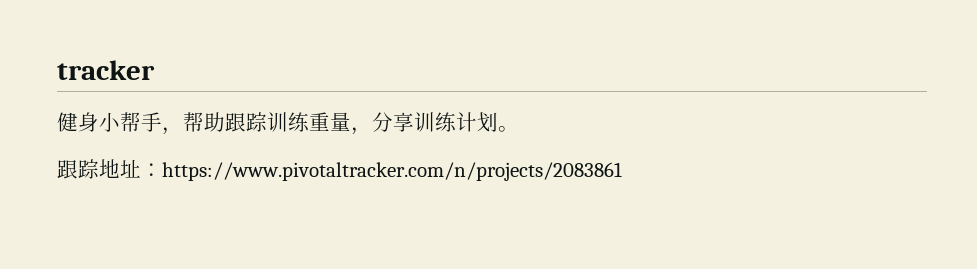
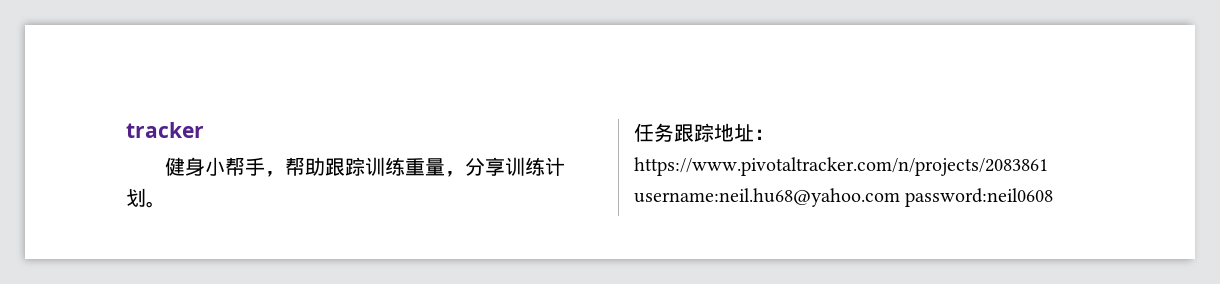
(519, 129) none -> [634,123,674,142] 任务
(622, 171) none -> [634,188,1054,207] username:neil.hu68@yahoo.com password:neil0608

